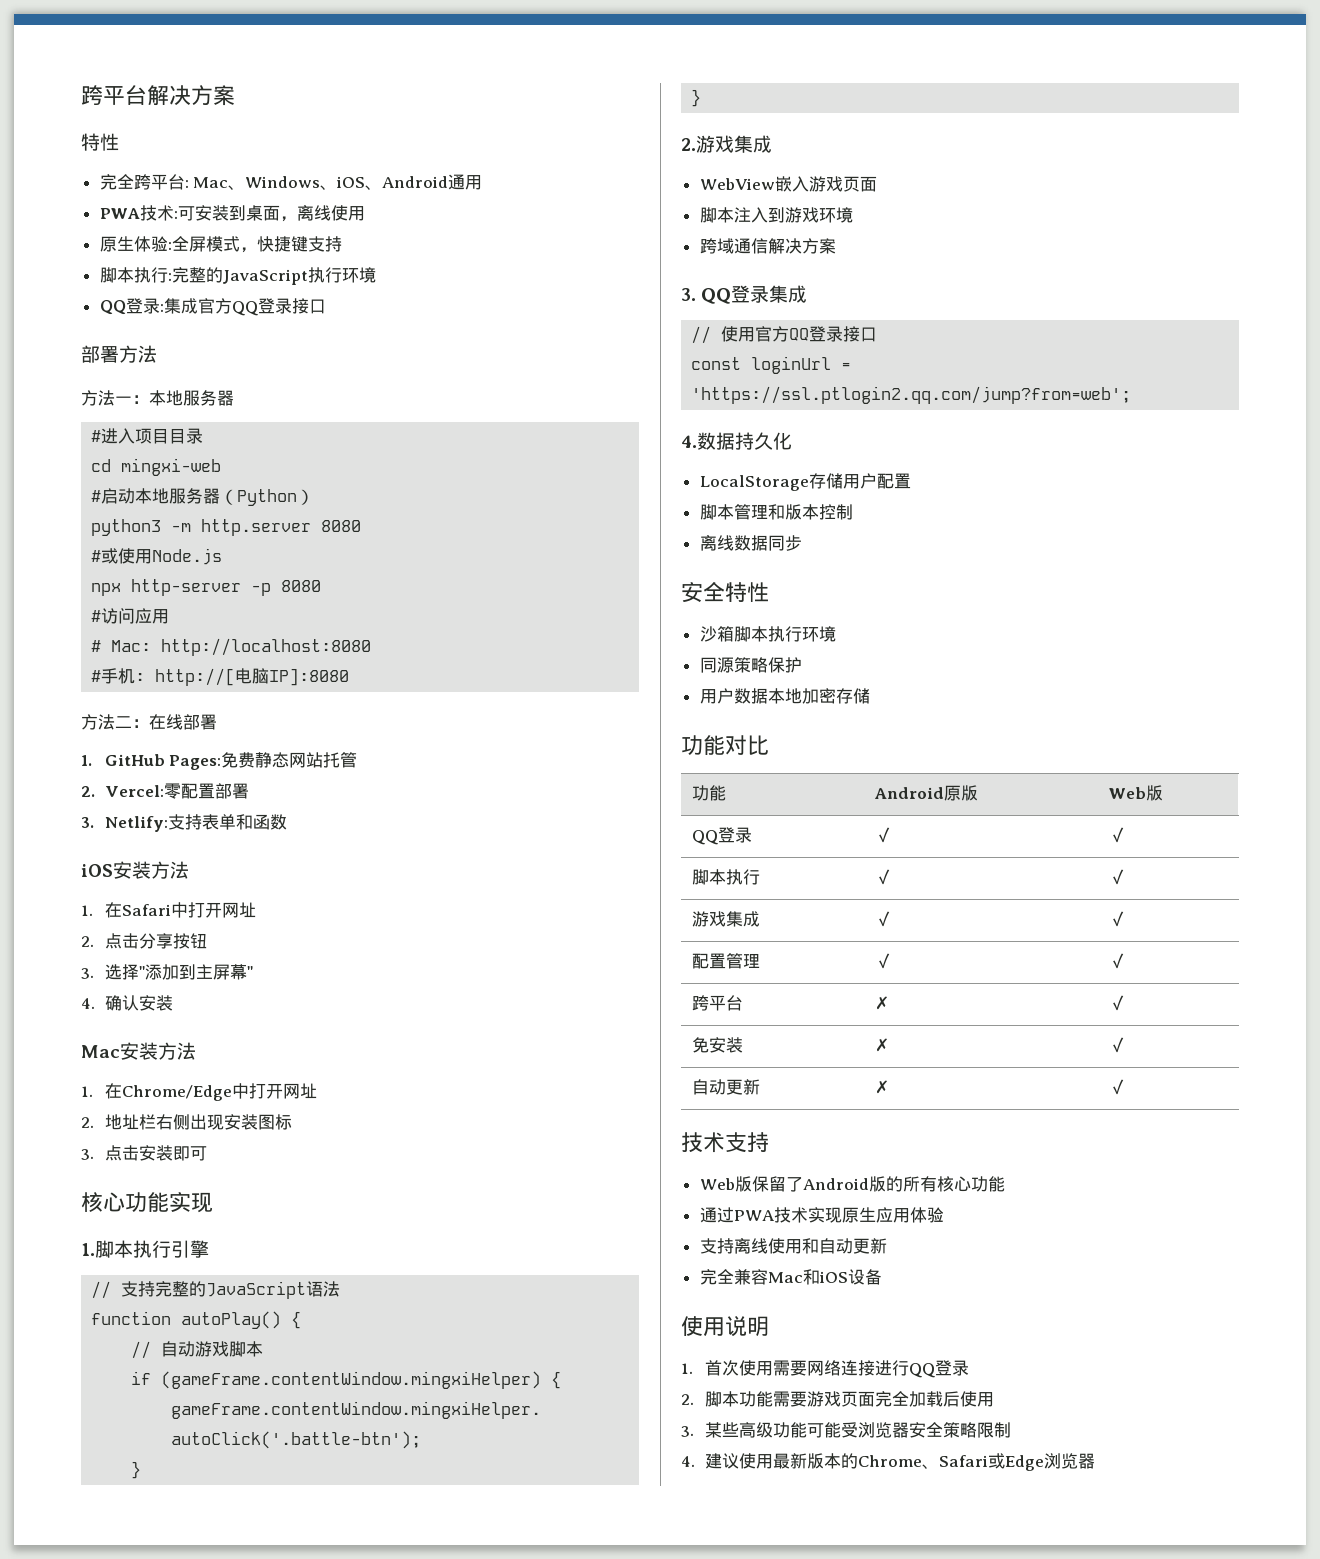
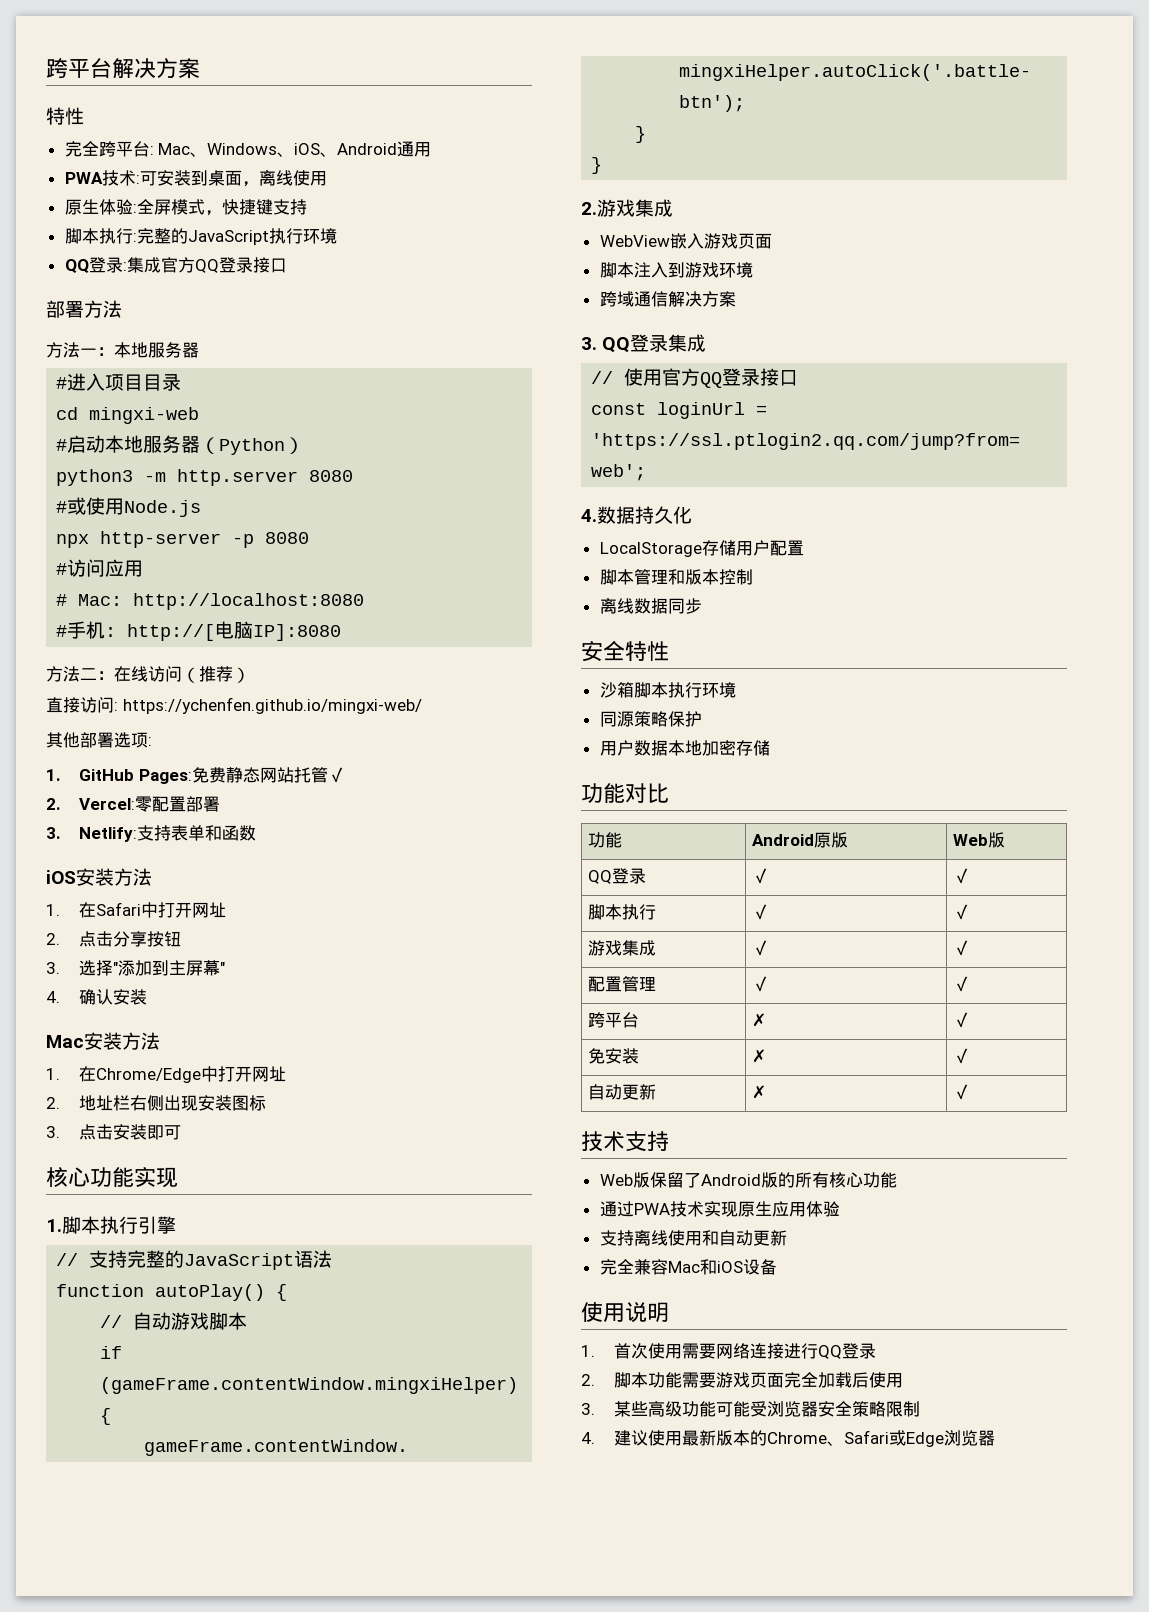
[183,714,217,730] 部署 -> [148,666,250,683] [46,697,422,714] [46,732,152,748] 访问（推荐） // 直接访问: https://ychenfen.github.io/mingxi-web/ // 其他部署选项:
(358, 760) none -> [327,767,345,783] ✓

